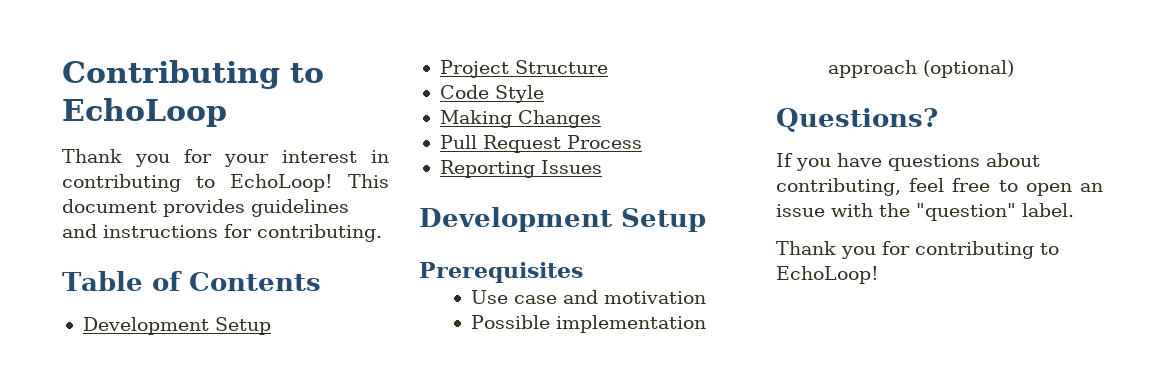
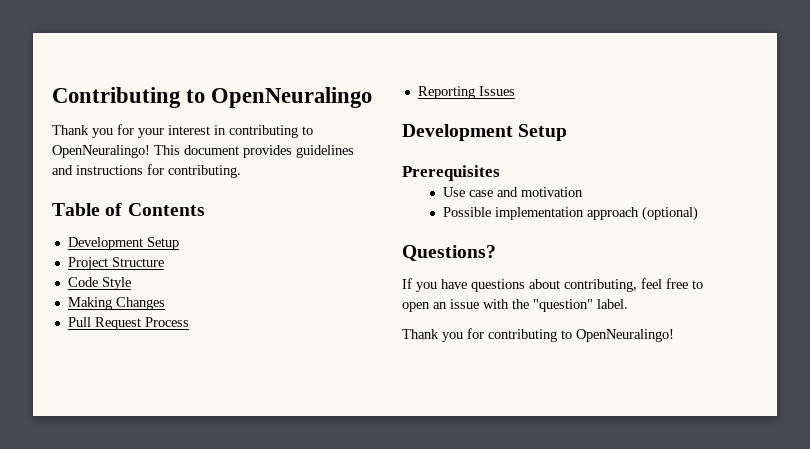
[62,98,227,127] EchoLoop -> [211,87,373,108] OpenNeuralingo
[230,174,333,192] EchoLoop! -> [52,145,150,158] OpenNeuralingo!
[776,266,879,284] EchoLoop! -> [576,329,674,342] OpenNeuralingo!

